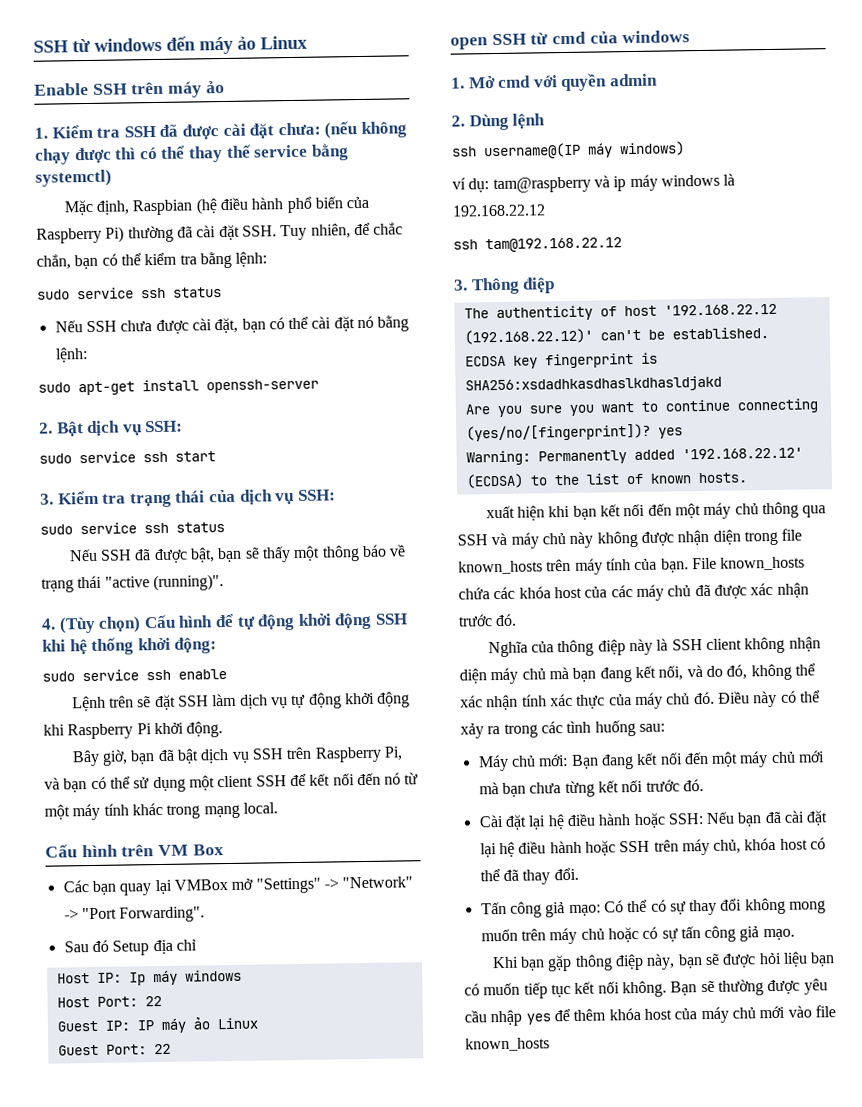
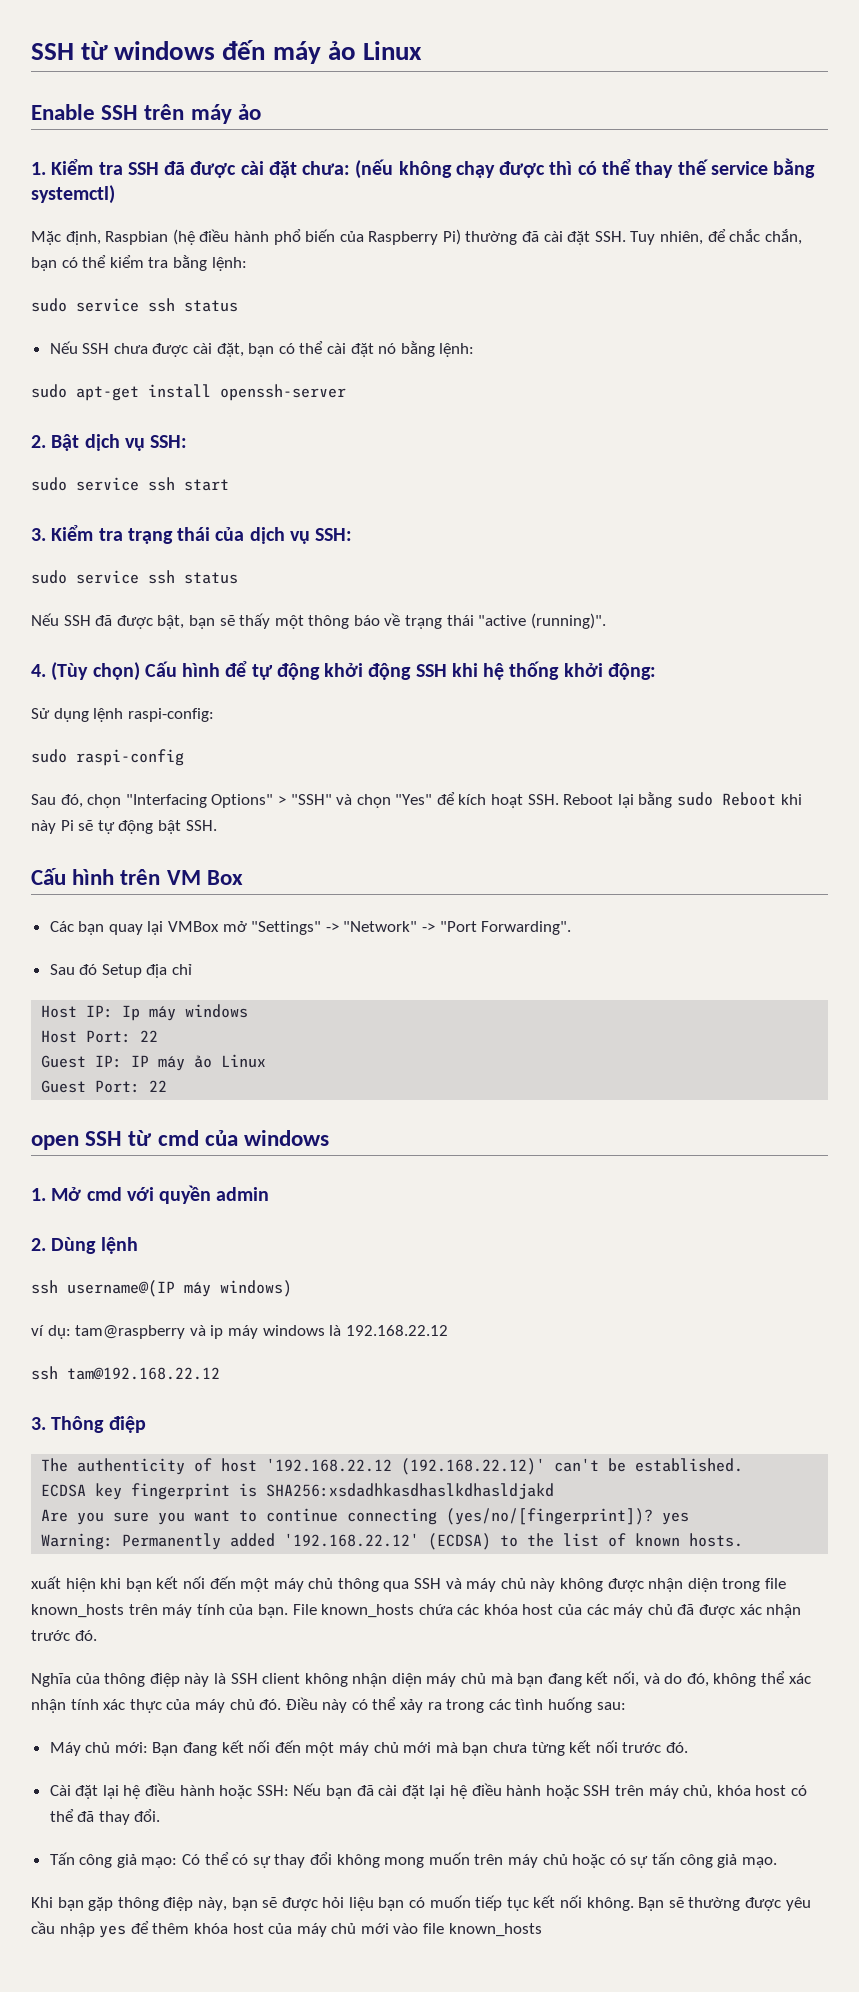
[42,669,227,682] [71,691,411,712] [43,721,224,740] [71,746,403,767] [44,772,420,793] [44,802,278,821] sudo service ssh enable // Lệnh trên sẽ đặt SSH làm dịch vụ tự động khởi động khi Raspberry Pi khởi động. // Bây giờ, bạn đã bật dịch vụ SSH trên Raspberry Pi, và bạn có thể sử dụng một client SSH để kết nối đến nó từ một máy tính khác trong mạng local. -> [31,708,214,722] [31,749,184,766] [31,792,802,808] [31,820,217,834] Sử dụng lệnh raspi-config: // sudo raspi-config // Sau đó, chọn "Interfacing Options" > "SSH" và chọn "Yes" để kích hoạt SSH. Reboot lại bằng sudo Reboot khi này Pi sẽ tự động bật SSH.

